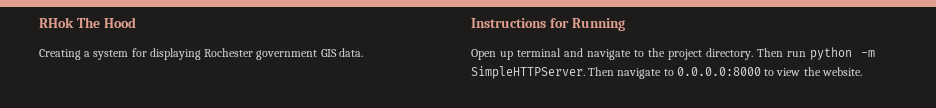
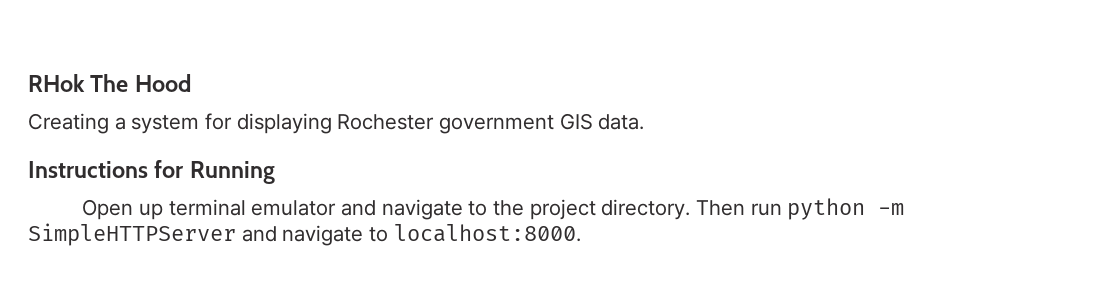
(562, 52) none -> [251,200,337,216] emulator
[471,66,862,79] SimpleHTTPServer. Then navigate to 0.0.0.0:8000 to view the website. -> [28,223,581,246] SimpleHTTPServer and navigate to localhost:8000.

